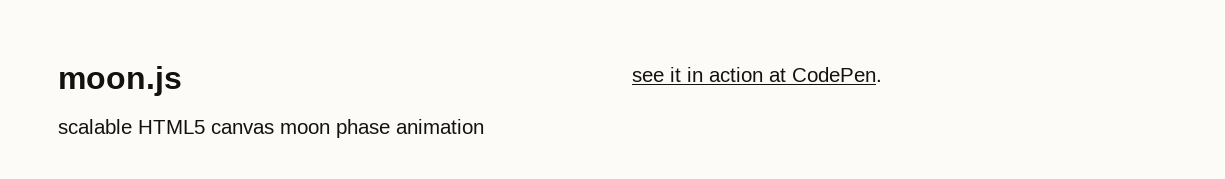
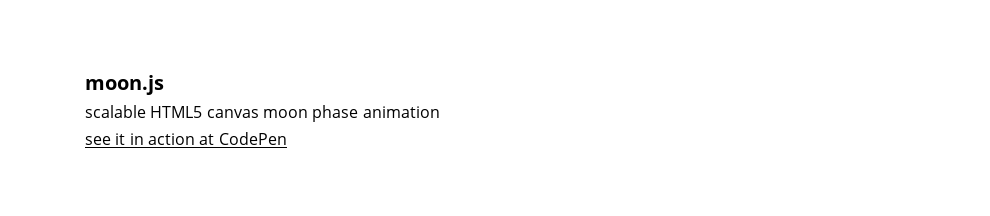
[792,67,882,82] CodePen. -> [218,132,287,145] CodePen

